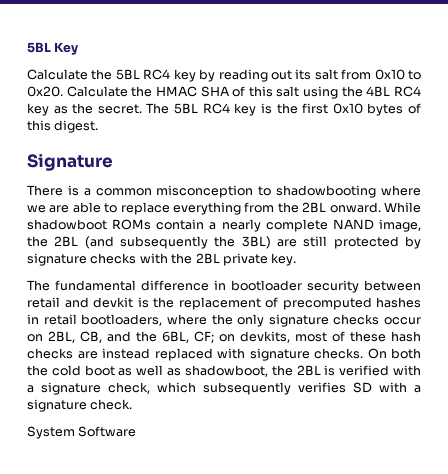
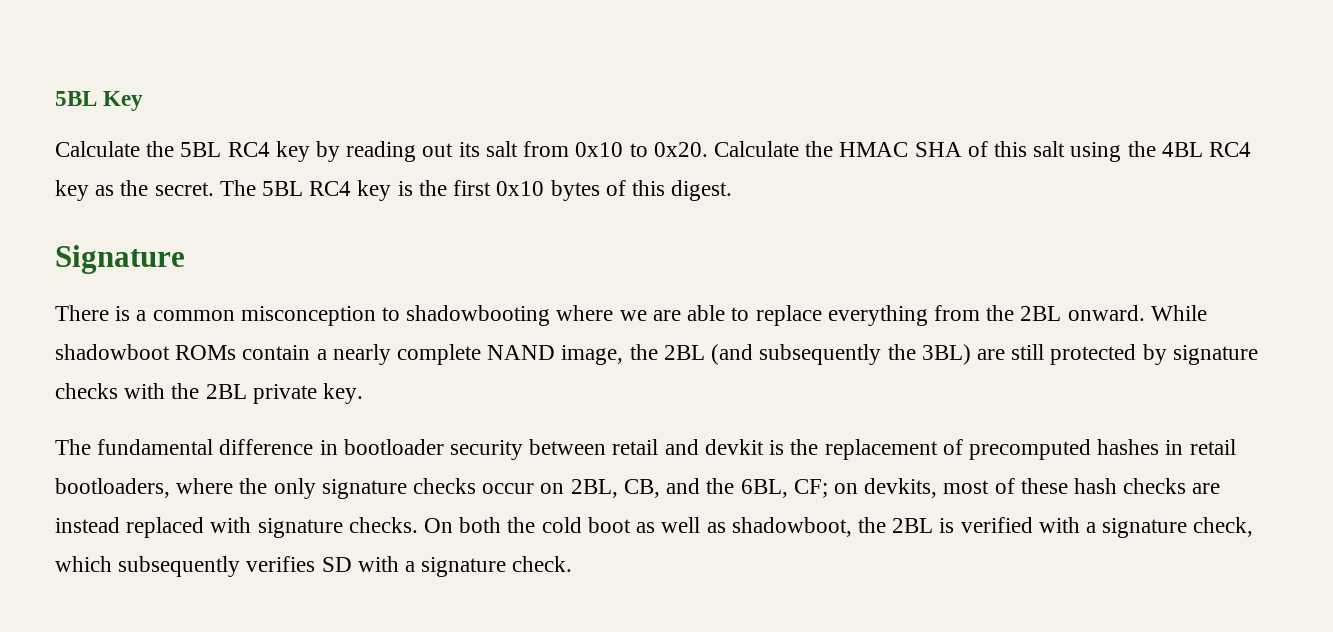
[27,426,137,439] // System Software -> (573, 564) none

